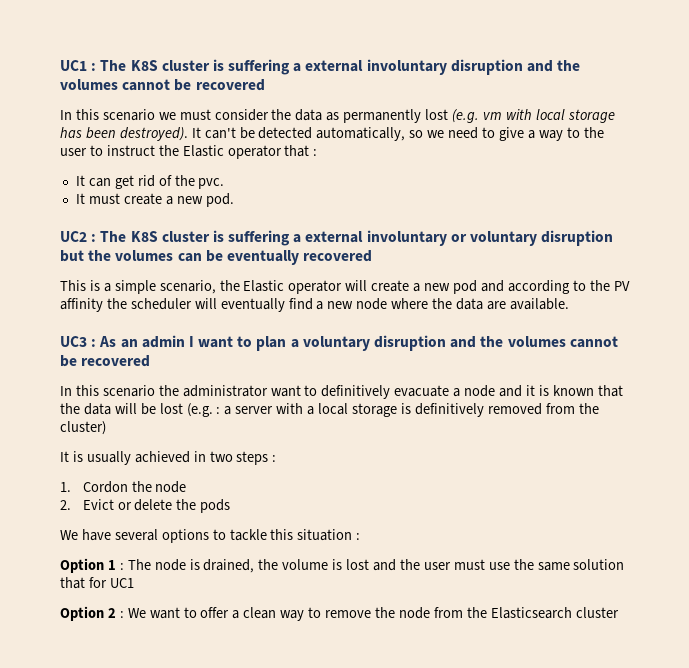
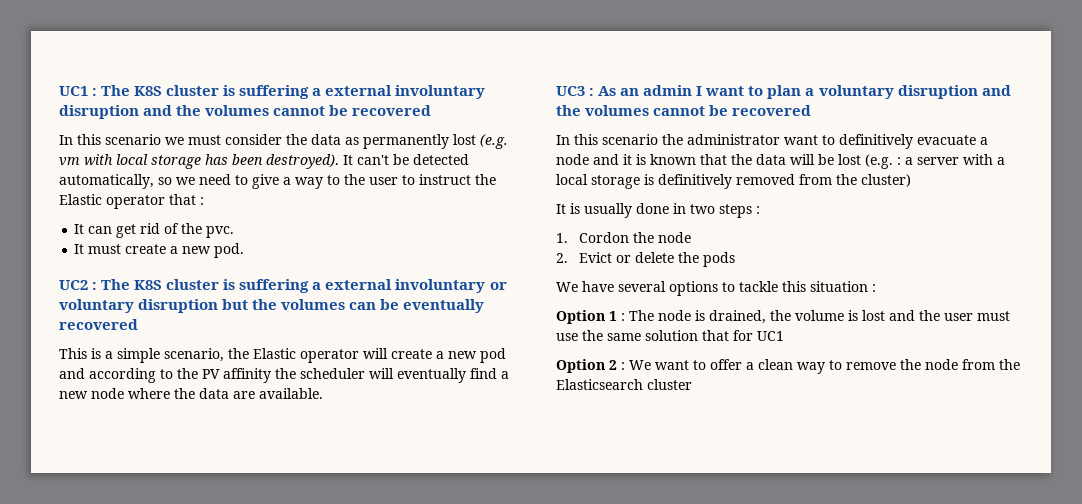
[134,451,190,463] achieved -> [636,203,669,214] done

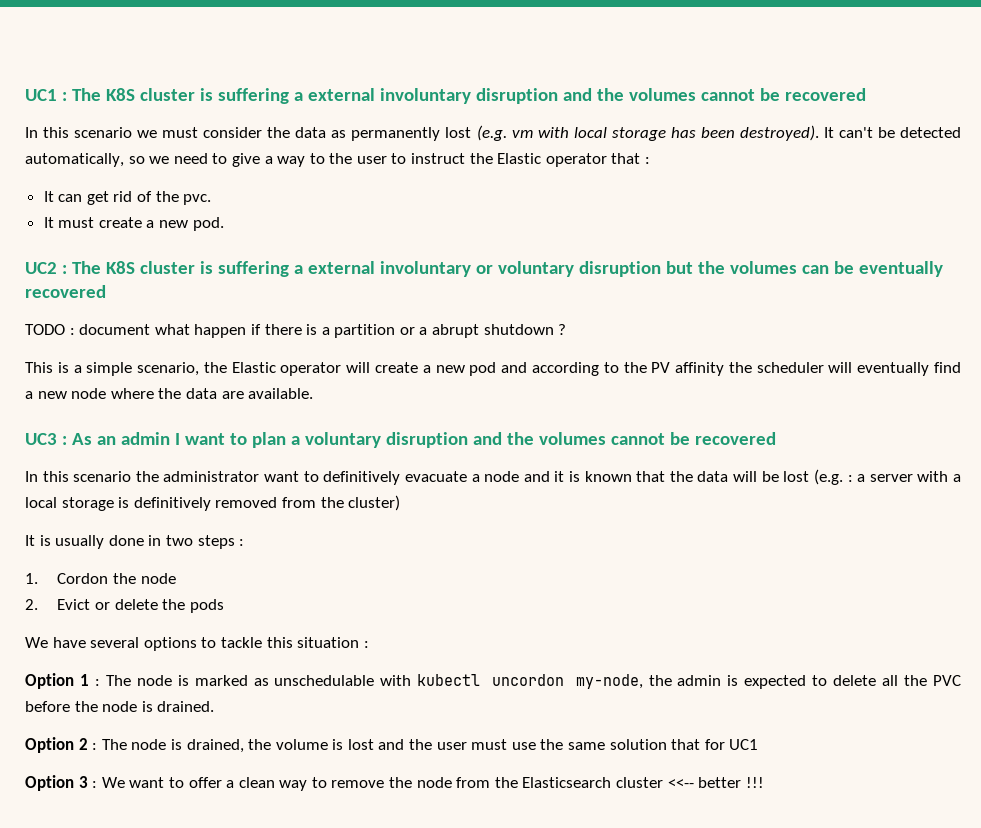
(138, 324) none -> [25,324,567,338] // TODO : document what happen if there is a partition or a abrupt shutdown ?
(705, 315) none -> [194,674,962,689] [25,701,215,712] [25,737,182,753] marked as unschedulable with kubectl uncordon my-node, the admin is expected to delete all the PVC before the node is drained. // Option 2 : The node is
[609,360,617,370] 2 -> [78,776,88,788] 3
(692, 384) none -> [667,777,764,788] <<-- better !!!

